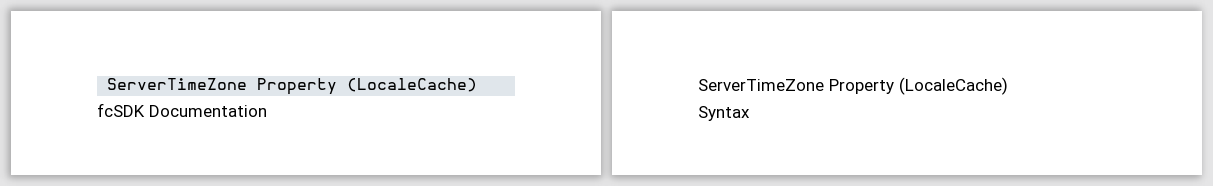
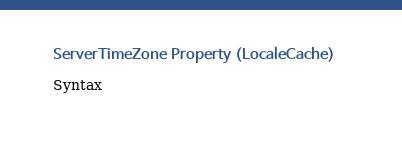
[107,78,478,95] [97,103,267,117] [698,77,1008,95] ServerTimeZone Property (LocaleCache) // fcSDK Documentation // ServerTimeZone Property (LocaleCache) -> [53,46,336,64] ServerTimeZone Property (LocaleCache)

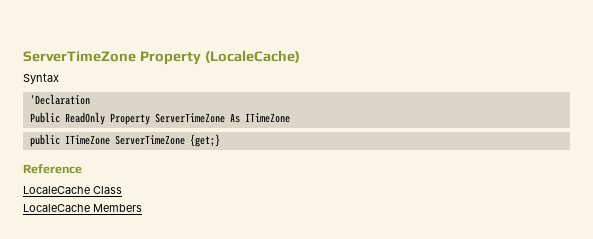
(102, 86) none -> [29,94,90,105] [29,112,290,125] [29,134,220,147] [23,164,82,174] [23,186,122,194] [23,204,142,212] // 'Declaration // Public ReadOnly Property ServerTimeZone As ITimeZone // public ITimeZone ServerTimeZone {get;} // Reference // LocaleCache Class // LocaleCache Members

